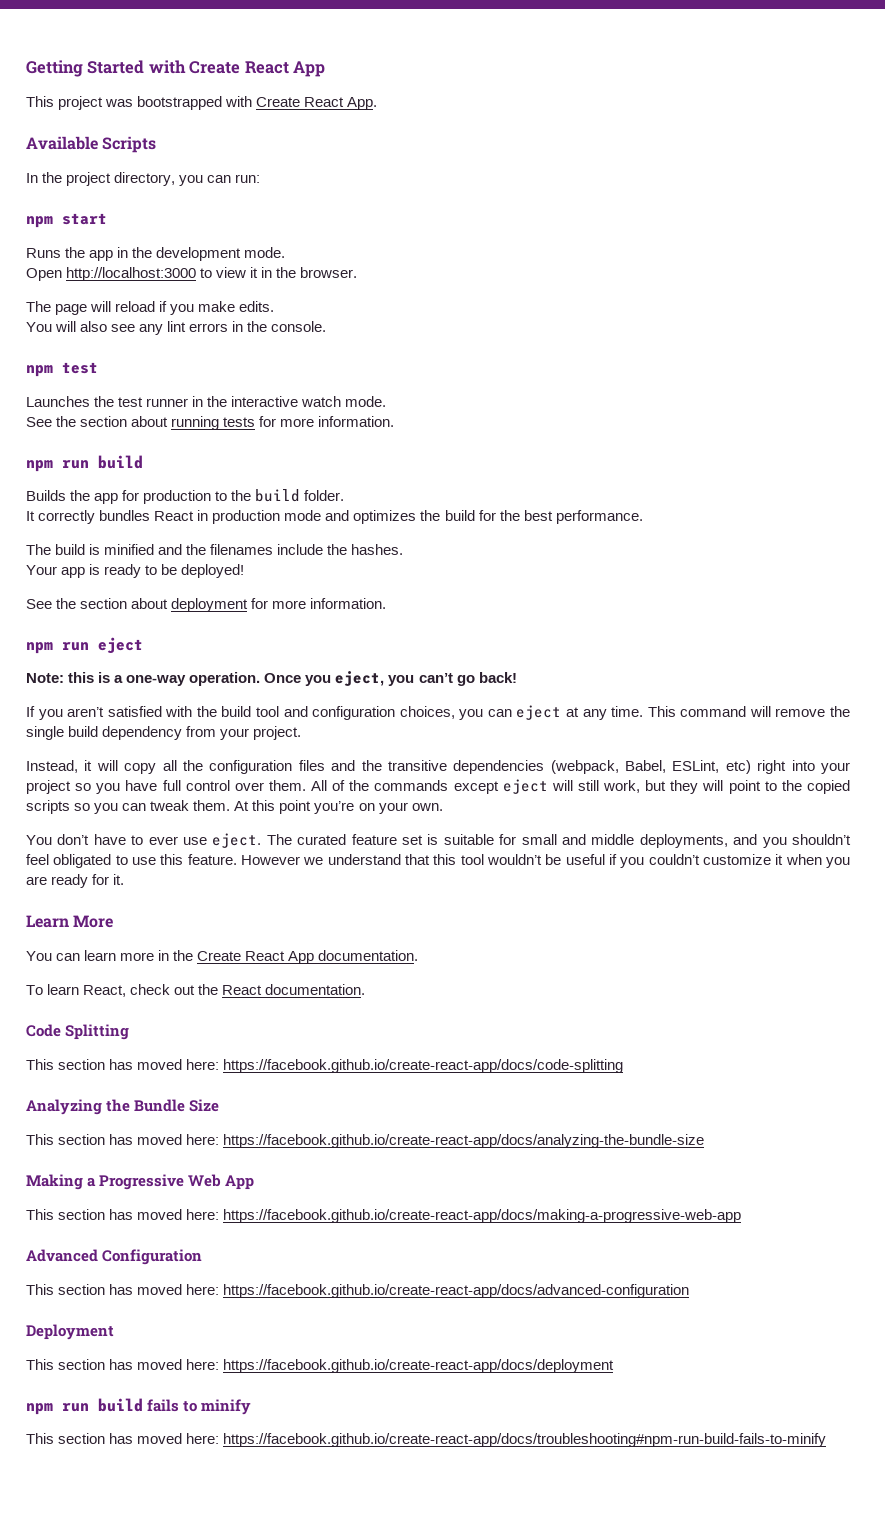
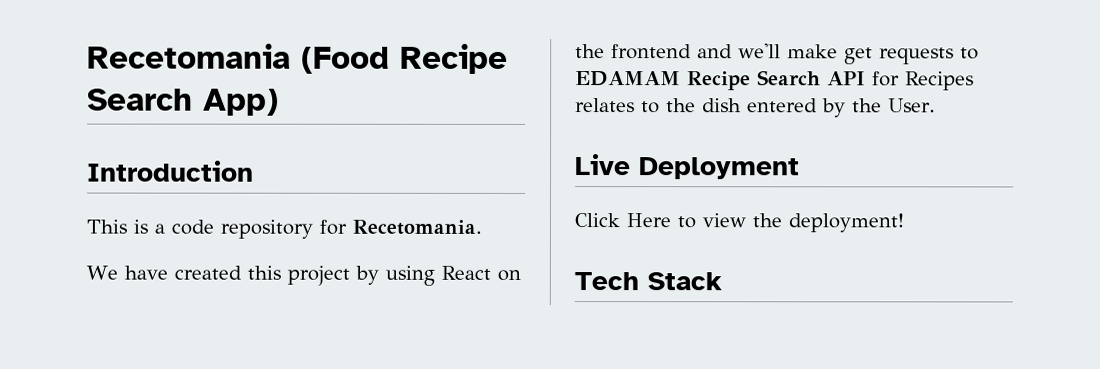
[26,60,326,77] [26,96,378,110] [26,136,157,153] [26,172,261,186] [26,213,107,228] [26,247,286,261] [26,267,358,281] [26,301,275,315] [26,321,327,335] [26,362,98,377] [26,396,387,407] [26,416,395,430] [26,455,143,472] [26,489,345,504] [26,510,643,524] [26,544,404,555] [26,564,245,578] [26,598,387,612] [26,637,143,654] [26,671,517,686] [26,705,850,720] [26,726,302,740] [26,760,851,774] [26,779,851,794] [26,800,443,814] [26,833,851,848] [26,854,851,868] [26,874,125,888] [26,915,114,928] [26,950,419,964] [26,984,366,997] [26,1024,130,1040] [26,1059,624,1073] [26,1099,220,1115] [26,1134,705,1148] [26,1174,255,1190] [26,1209,742,1223] [26,1249,203,1265] [26,1284,690,1298] [26,1324,114,1340] [26,1359,615,1373] [26,1398,252,1415] [26,1433,827,1447] Getting Started with Create React App // This project was bootstrapped with Create React App. // Available Scripts // In the project directory, you can run: // npm start // Runs the app in the development mode. // Open http://localhost:3000 to view it in the browser. // The page will reload if you make edits. // You will also see any lint errors in the console. // npm test // Launches the test runner in the interactive watch mode. // See the section about running tests for more information. // npm run build // Builds the app for production to the build folder. // It correctly bundles React in production mode and optimizes the build for the best performance. // The build is minified and the filenames include the hashes. // Your app is ready to be deployed! // See the section about deployment for more information. // npm run eject // Note: this is a one-way operation. Once you eject, you can’t go back! // If you aren’t satisfied with the build tool and configuration choices, you can eject at any time. This command will remove the single build dependency from your project. // Instead, it will copy all the configuration files and the transitive dependencies (webpack, Babel, ESLint, etc) right into your project so you have full control over them. All of the commands except eject will still work, but they will point to the copied scripts so you can tweak them. At this point you’re on your own. // You don’t have to ever use eject. The curated feature set is suitable for small and middle deployments, and you shouldn’t feel obligated to use this feature. However we understand that this tool wouldn’t be useful if you couldn’t customize it when you are ready for it. // Learn More // You can learn more in the Create React App documentation. // To learn React, check out the React documentation. // Code Splitting // This section has moved here: https://facebook.github.io/create-react-app/docs/code-splitting // Analyzing the Bundle Size // This section has moved here: https://facebook.github.io/create-react-app/docs/analyzing-the-bundle-size // Making a Progressive Web App // This section has moved here: https://facebook.github.io/create-react-app/docs/making-a-progressive-web-app // Advanced Configuration // This section has moved here: https://facebook.github.io/create-react-app/docs/advanced-configuration // Deployment // This section has moved here: https://facebook.github.io/create-react-app/docs/deployment // npm run build fails to minify // This section has moved here: https://facebook.github.io/create-react-app/docs/troubleshooting#npm-run-build-fails-to-minify -> [87,43,508,74] [87,88,279,116] [87,160,254,182] [86,219,482,239] [86,265,521,286] [575,43,979,65] [575,70,974,91] [575,98,936,118] [575,154,800,180] [574,213,904,233] [574,272,722,291] Recetomania (Food Recipe Search App) // Introduction // This is a code repository for Recetomania. // We have created this project by using React on the frontend and we'll make get requests to EDAMAM Recipe Search API for Recipes relates to the dish entered by the User. // Live Deployment // Click Here to view the deployment! // Tech Stack

